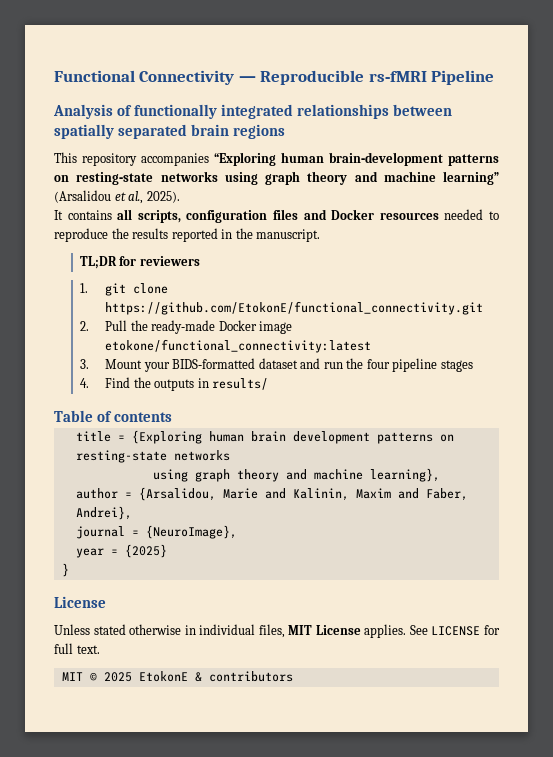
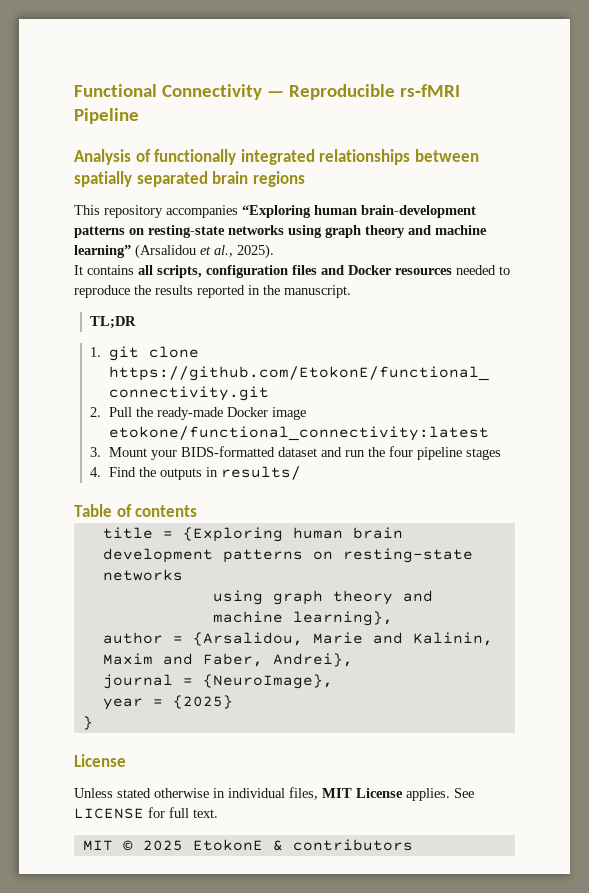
[119,256,200,266] for reviewers -> (137, 322) none

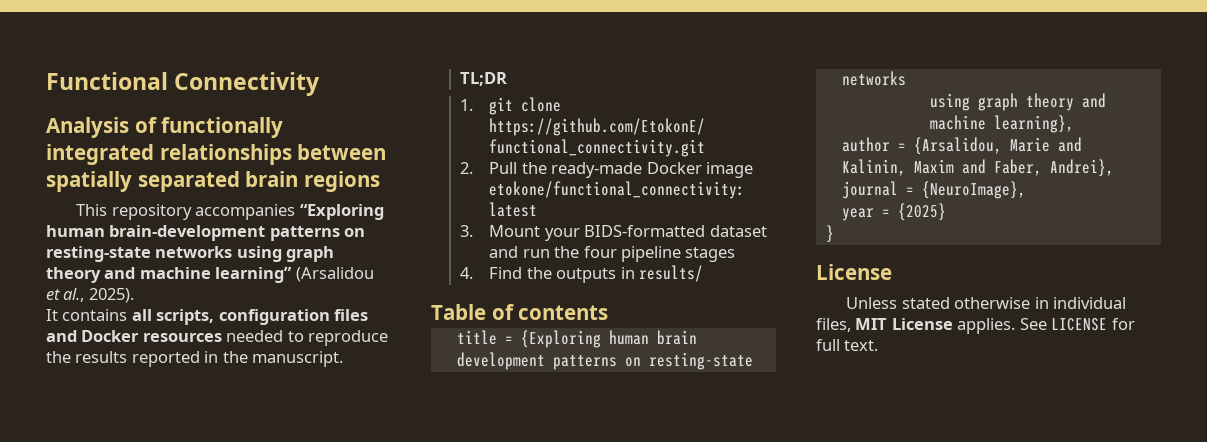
[266,84,460,100] [74,108,139,124] — Reproducible rs‑fMRI Pipeline -> (321, 84) none
[82,839,413,851] // MIT © 2025 EtokonE & contributors -> (879, 345) none

